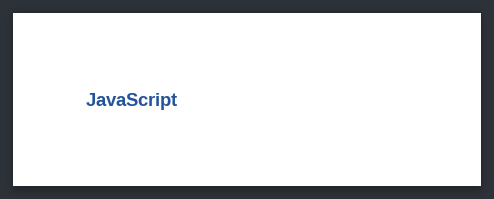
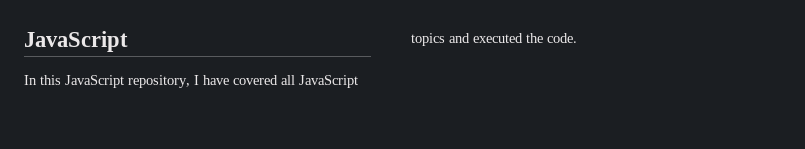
[86,93,177,110] JavaScript -> [24,31,128,52] [24,75,358,88] [411,33,577,46] JavaScript // In this JavaScript repository, I have covered all JavaScript topics and executed the code.

